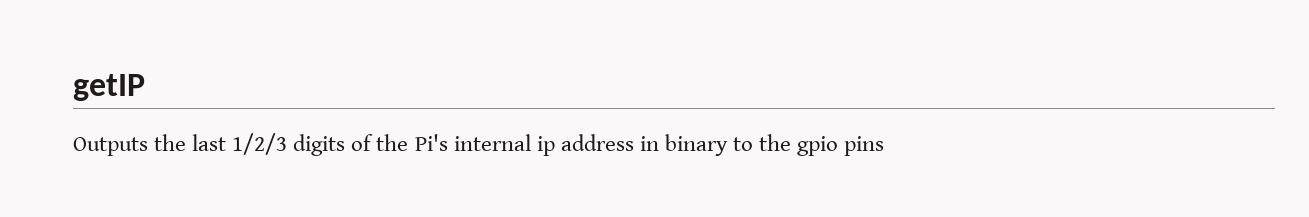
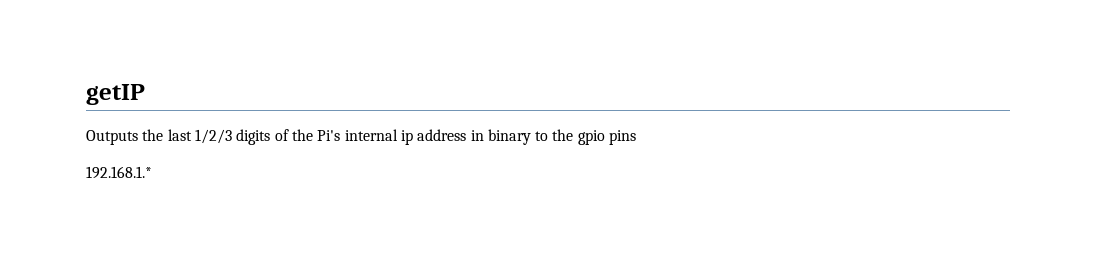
(885, 146) none -> [86,166,152,179] // 192.168.1.*

